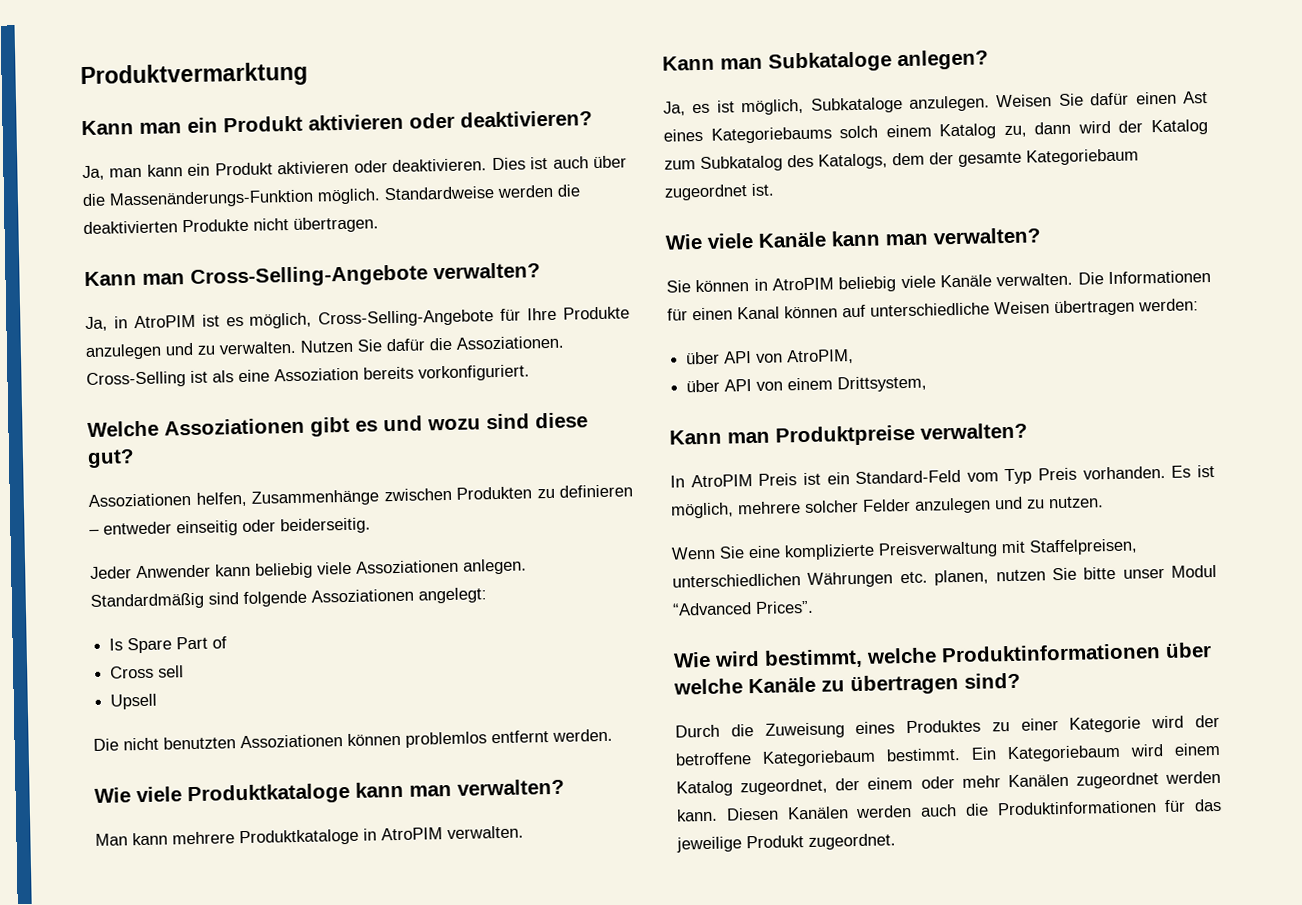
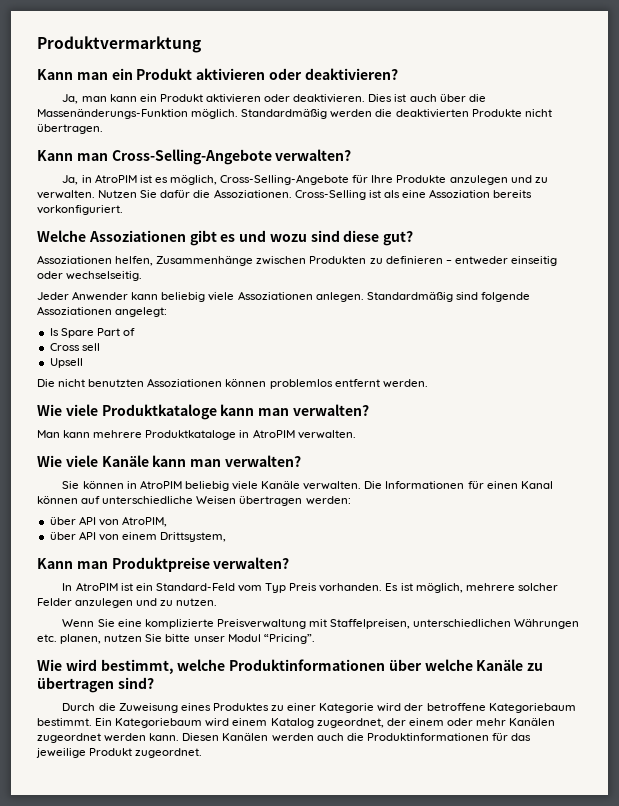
[384,186,494,201] Standardweise -> [241,109,328,119] Standardmäßig
[280,517,371,535] beiderseitig. -> [66,271,143,281] wechselseitig.
[662,49,989,73] [663,91,1208,116] [663,119,1208,144] [664,148,1139,172] [664,183,775,201] // Kann man Subkataloge anlegen? // Ja, es ist möglich, Subkataloge anzulegen. Weisen Sie dafür einen Ast eines Kategoriebaums solch einem Katalog zu, dann wird der Katalog zum Subkatalog des Katalogs, dem der gesamte Kategoriebaum zugeordnet ist. -> (356, 434) none
[758,473,798,486] Preis -> (118, 586) none
[672,600,814,616] “Advanced Prices”. -> [263,634,315,644] “Pricing”.

